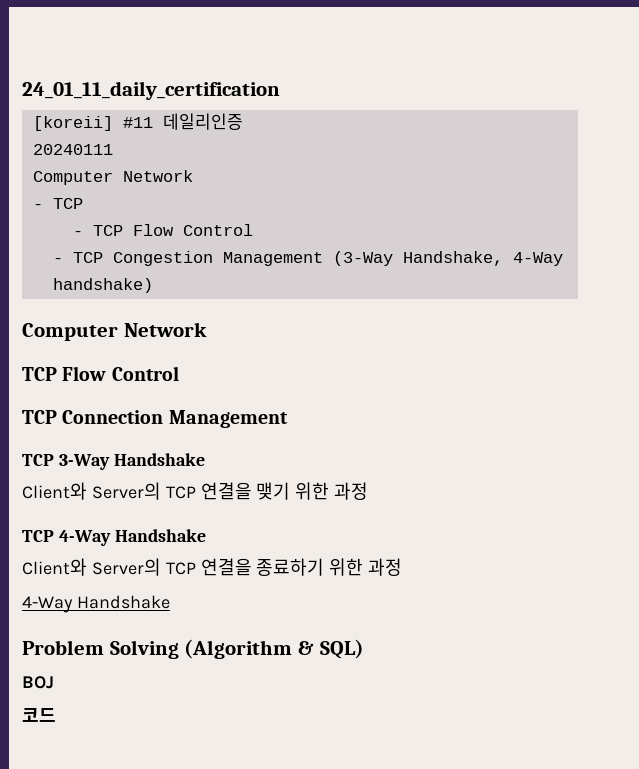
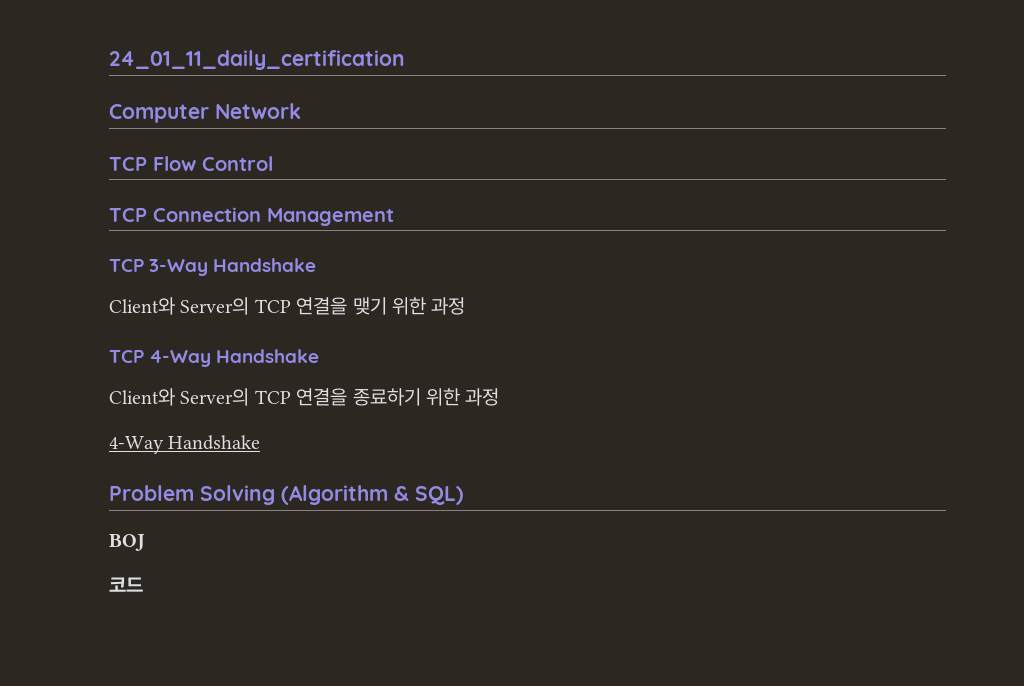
[32,113,243,131] [32,144,113,155] [32,170,193,185] [32,198,83,209] [72,224,253,236] [52,251,563,266] [52,278,153,293] // [koreii] #11 데일리인증 // 20240111 // Computer Network // - TCP // - TCP Flow Control // - TCP Congestion Management (3-Way Handshake, 4-Way handshake) -> (405, 60) none

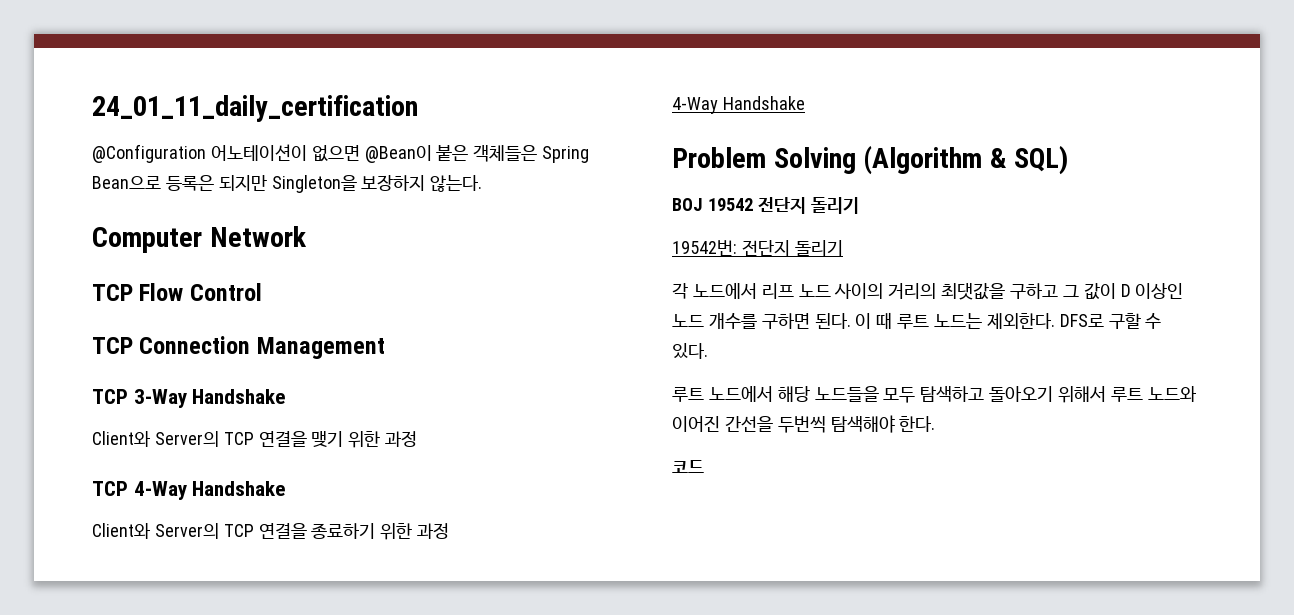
(405, 60) none -> [92,144,590,163] [92,175,483,193] // @Configuration 어노테이션이 없으면 @Bean이 붙은 객체들은 Spring Bean으로 등록은 되지만 Singleton을 보장하지 않는다.
(145, 542) none -> [707,197,859,214] [672,240,843,256] [672,283,1184,300] [672,312,1162,329] [672,343,708,359] [672,386,1197,403] [672,415,936,433] 19542 전단지 돌리기 // 19542번: 전단지 돌리기 // 각 노드에서 리프 노드 사이의 거리의 최댓값을 구하고 그 값이 D 이상인 노드 개수를 구하면 된다. 이 때 루트 노드는 제외한다. DFS로 구할 수 있다. // 루트 노드에서 해당 노드들을 모두 탐색하고 돌아오기 위해서 루트 노드와 이어진 간선을 두번씩 탐색해야 한다.

